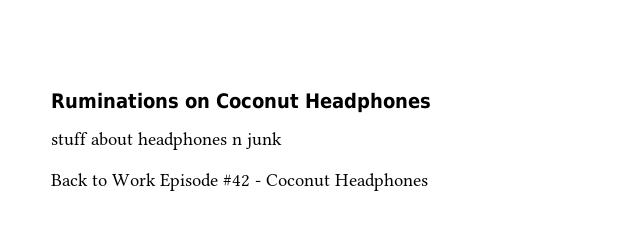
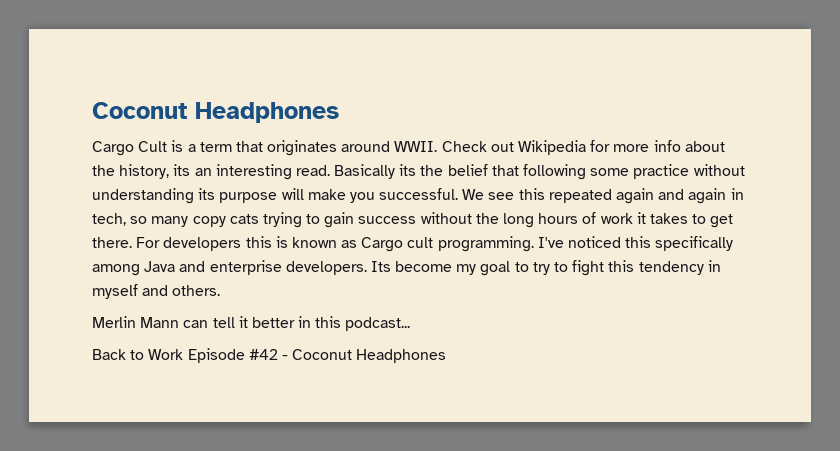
[51,92,210,109] Ruminations on -> (92, 110) none
[51,132,282,150] stuff about headphones n junk -> [92,140,725,156] [92,164,745,180] [92,188,744,204] [92,212,734,228] [92,236,734,252] [92,260,721,276] [92,284,221,299] [92,316,411,331] Cargo Cult is a term that originates around WWII. Check out Wikipedia for more info about the history, its an interesting read. Basically its the belief that following some practice without understanding its purpose will make you successful. We see this repeated again and again in tech, so many copy cats trying to gain success without the long hours of work it takes to get there. For developers this is known as Cargo cult programming. I've noticed this specifically among Java and enterprise developers. Its become my goal to try to fight this tendency in myself and others. // Merlin Mann can tell it better in this podcast...

